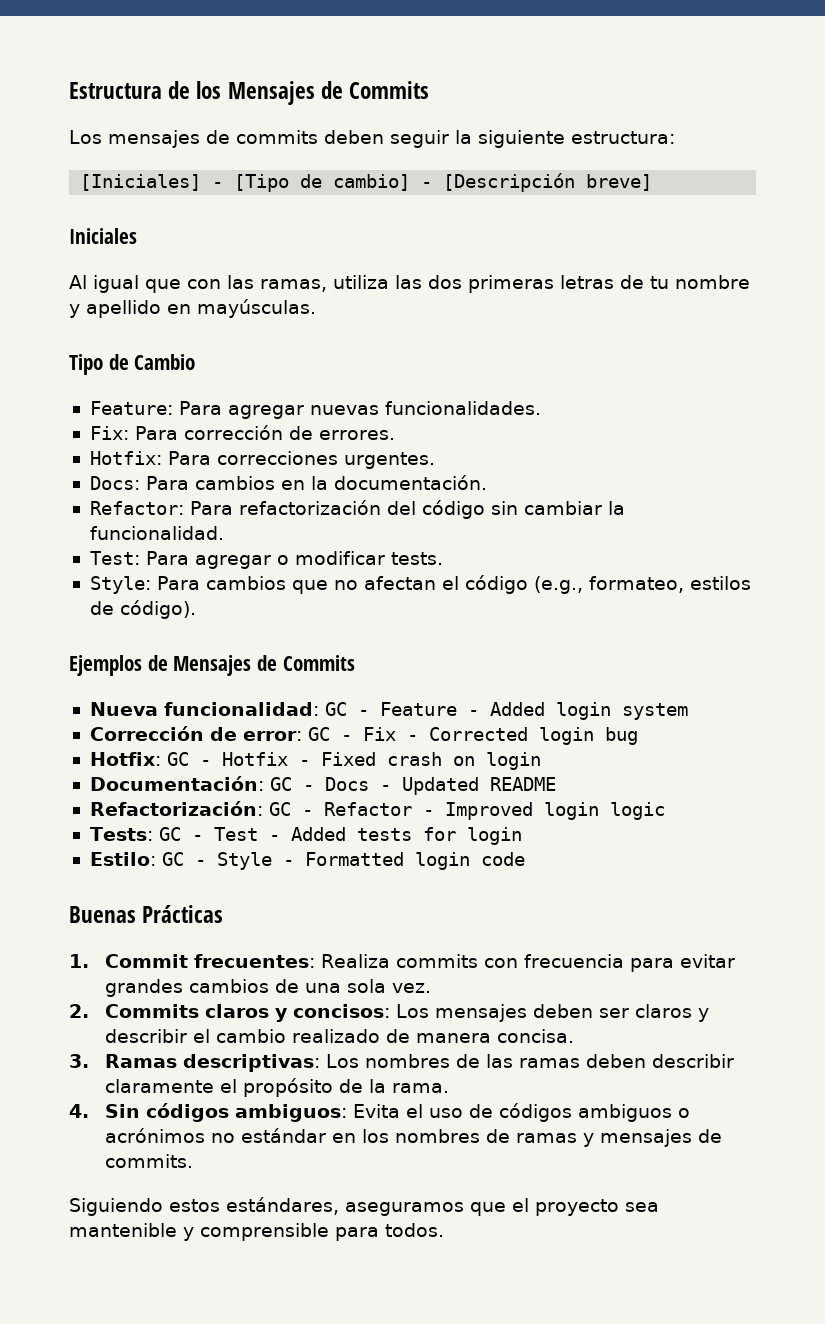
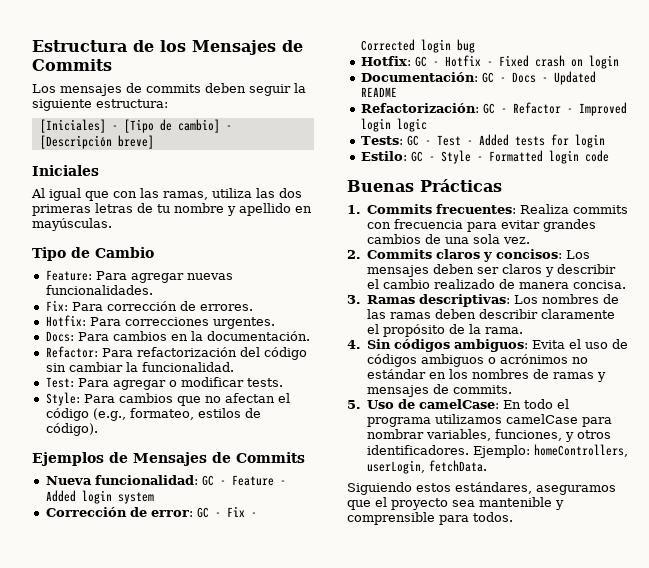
[105,954,189,968] Commit -> [367,204,433,214] Commits
(194, 1161) none -> [347,399,570,409] [367,414,613,427] [367,429,612,442] [367,444,629,458] [367,460,488,474] // 5. Uso de camelCase: En todo el programa utilizamos camelCase para nombrar variables, funciones, y otros identificadores. Ejemplo: homeControllers, userLogin, fetchData.

